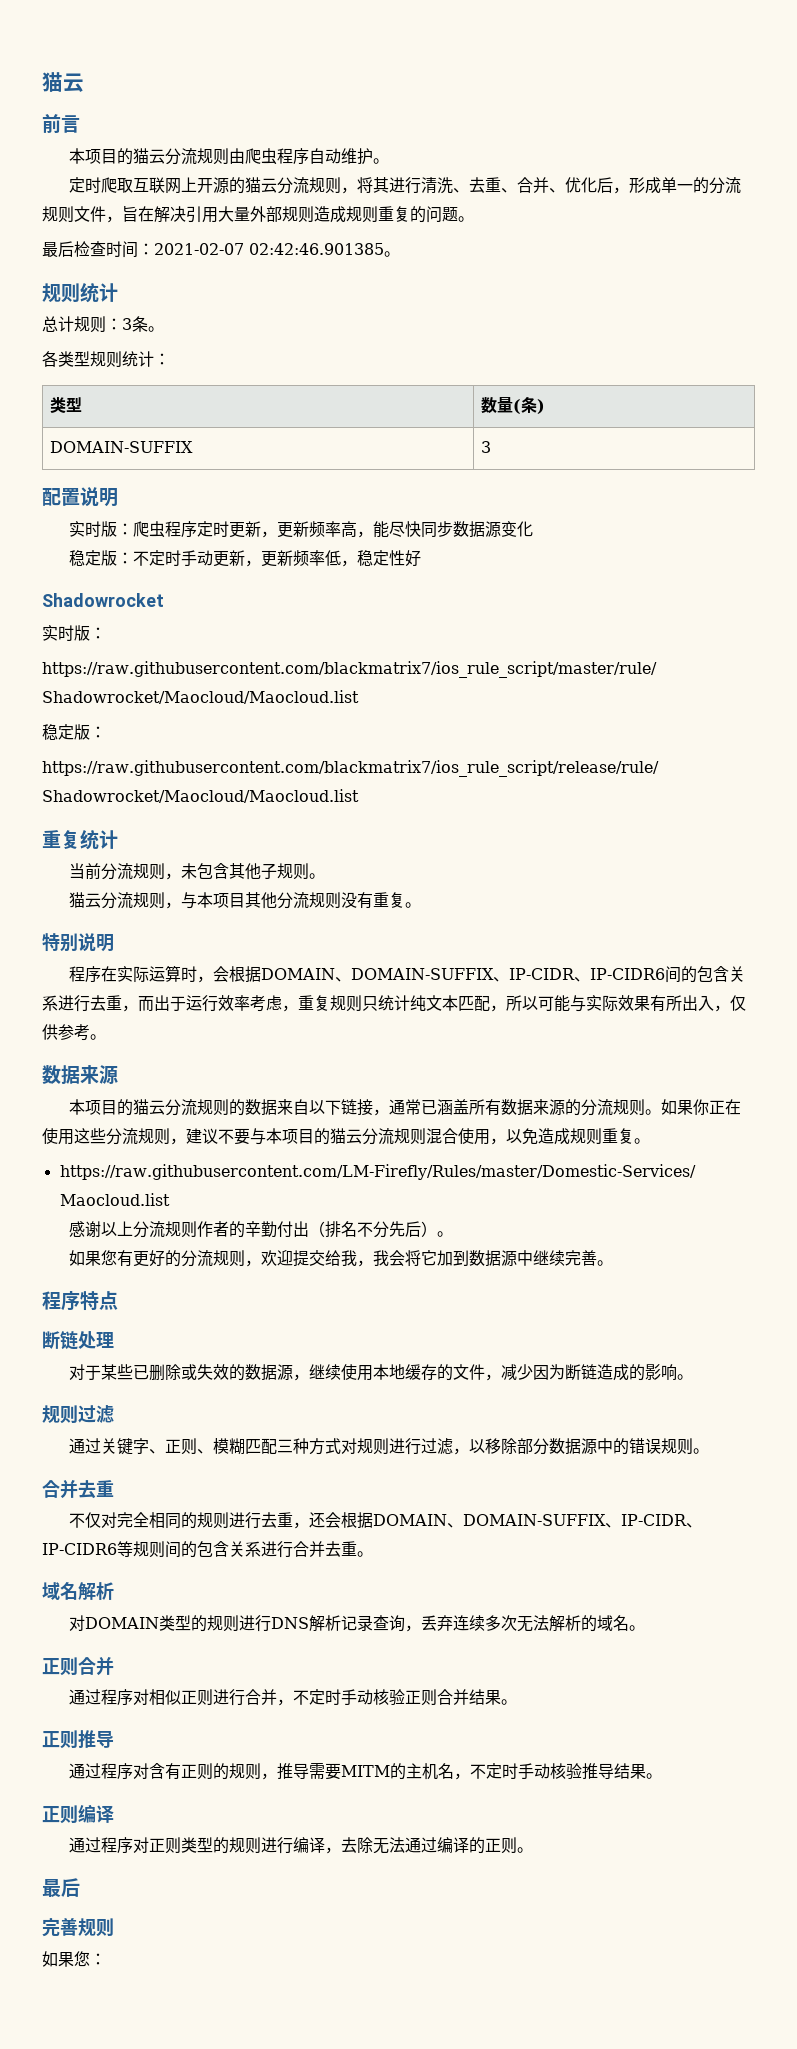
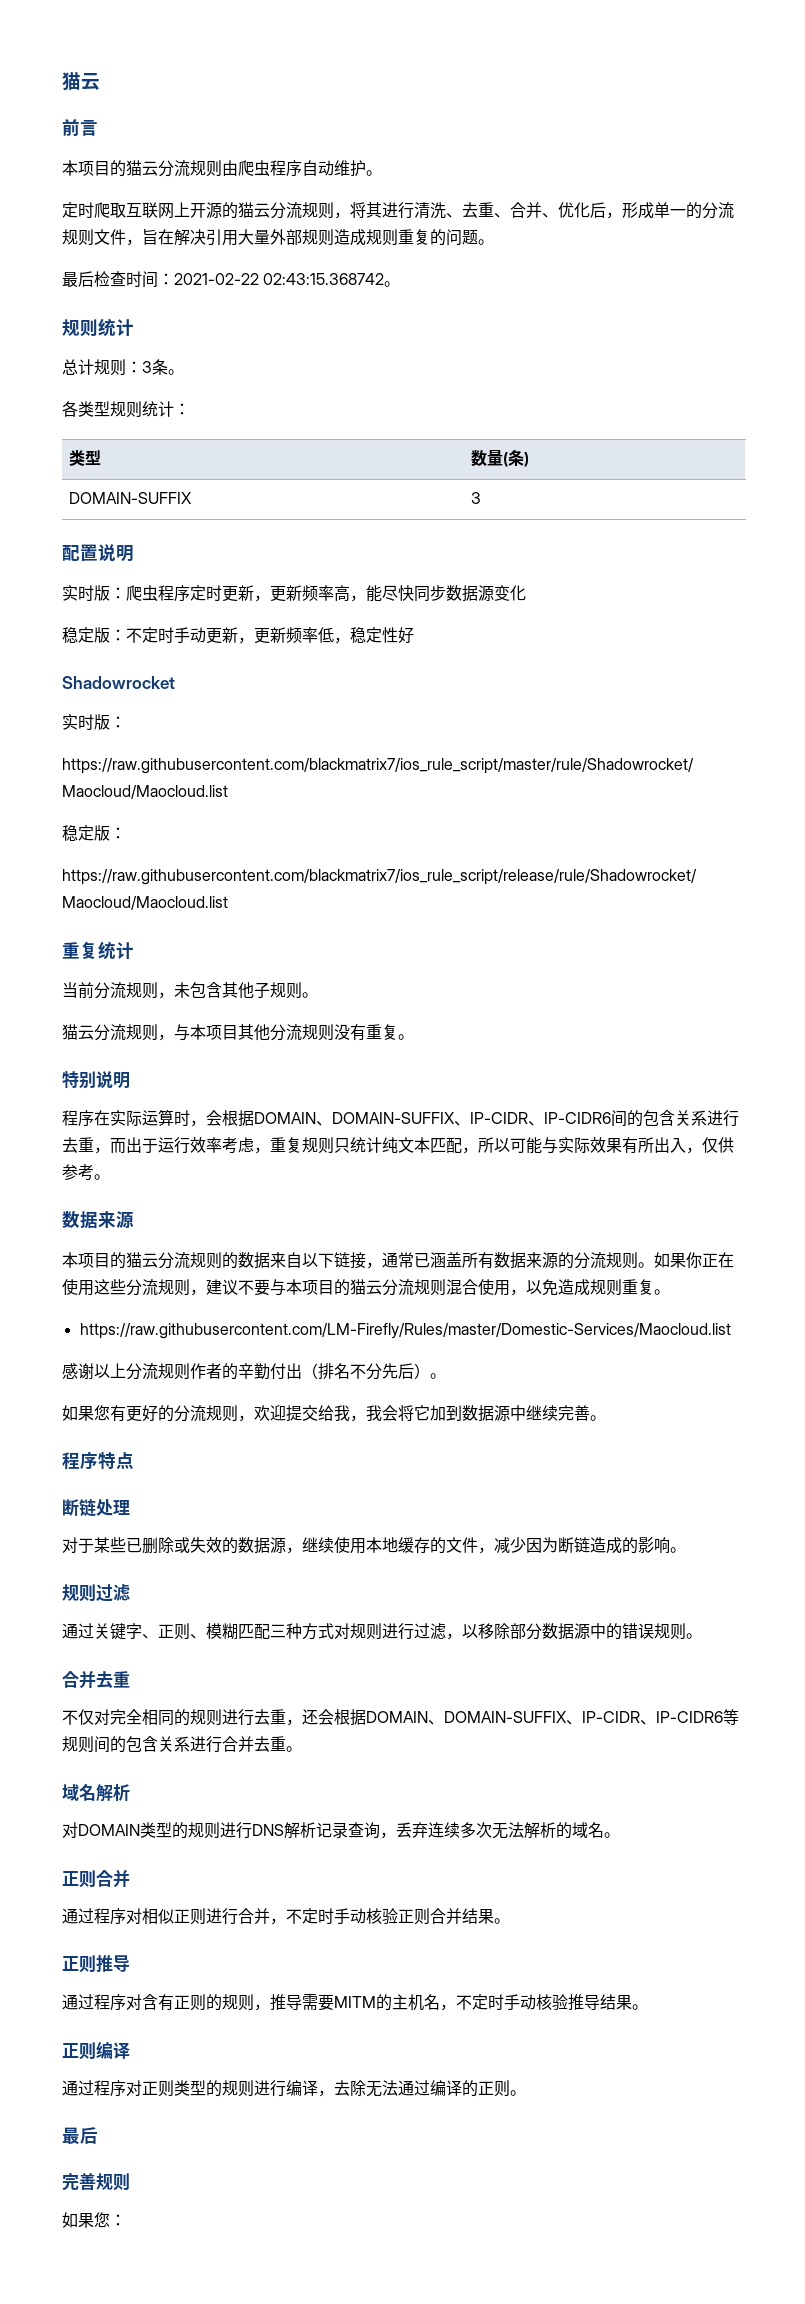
[154,243,384,255] 2021-02-07 02:42:46.901385 -> [174,273,385,285] 2021-02-22 02:43:15.368742

